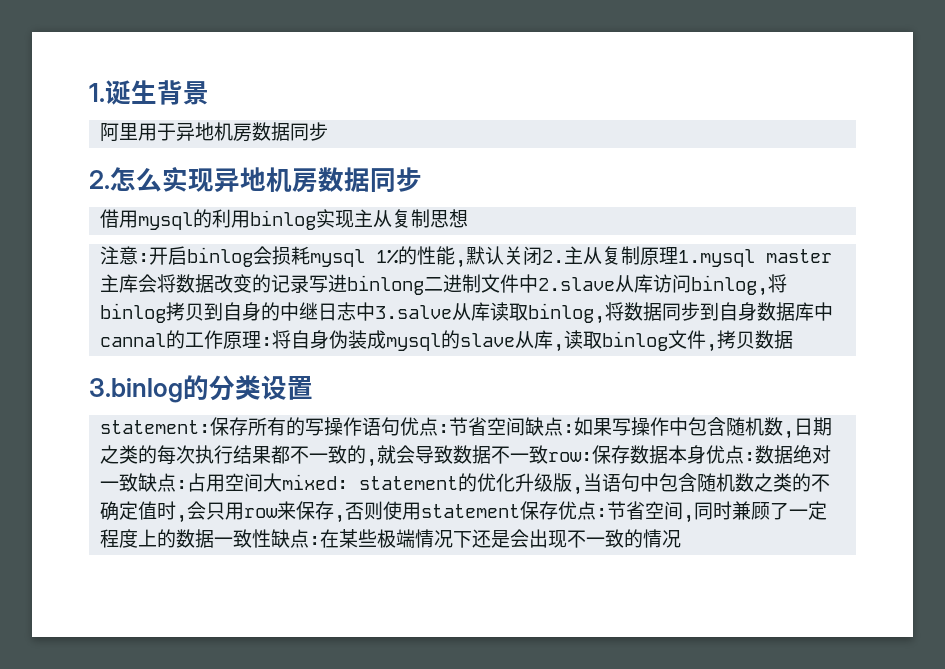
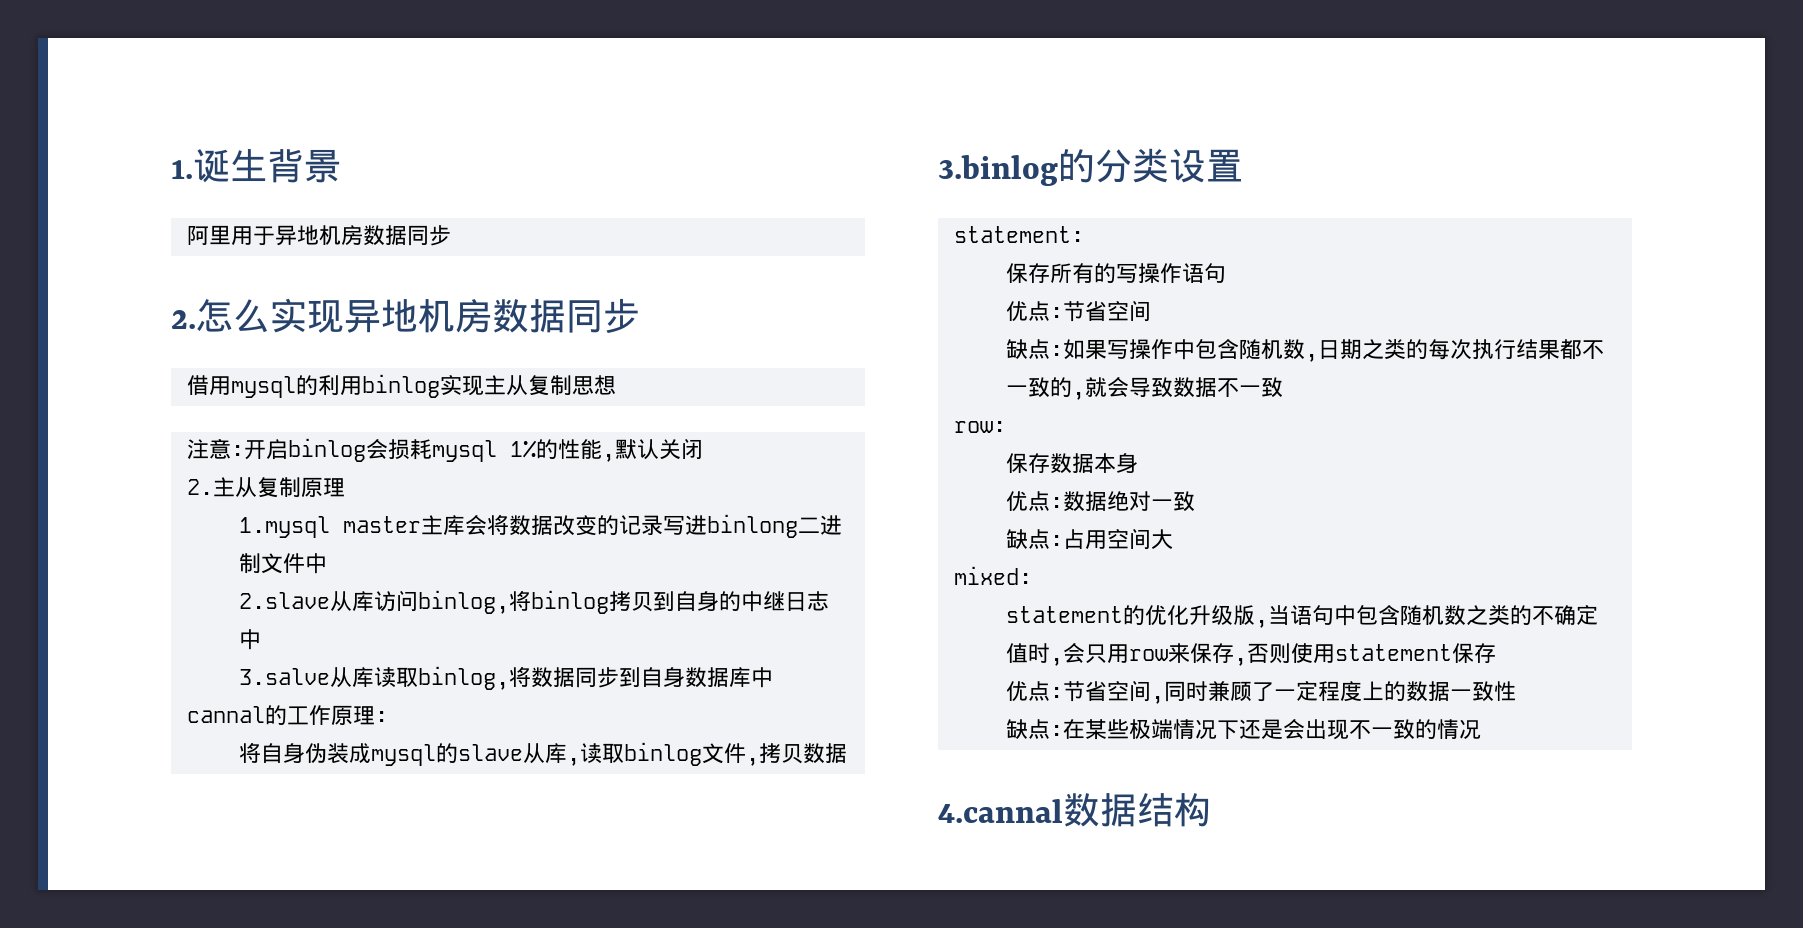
(542, 256) none -> (703, 449) //
(678, 255) none -> (345, 487) //
(538, 283) none -> (327, 563) //
(375, 311) none -> (261, 639) //
(272, 342) none -> (388, 717) //
(210, 427) none -> (1084, 234) //
[399,417,525,436] 优点:节省空间 -> [1005,300,1151,322] // 优点:节省空间 //
(548, 454) none -> (1283, 387) //
(592, 457) none -> (1006, 427) //
(706, 454) none -> (1138, 463) //
(138, 482) none -> (1195, 501) //
(282, 482) none -> (1173, 539) //
(348, 482) none -> (1032, 575) //
(558, 510) none -> (1496, 653) //
(271, 538) none -> (1516, 691) //
(681, 539) none -> [938,793,1211,827] // 4.cannal数据结构

